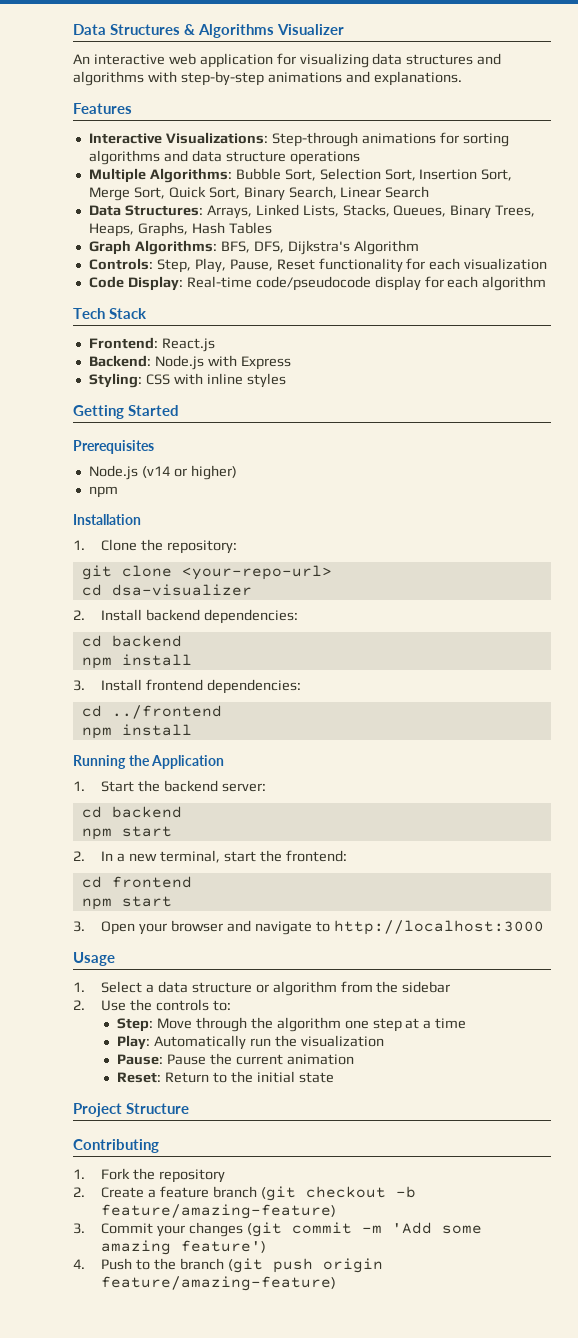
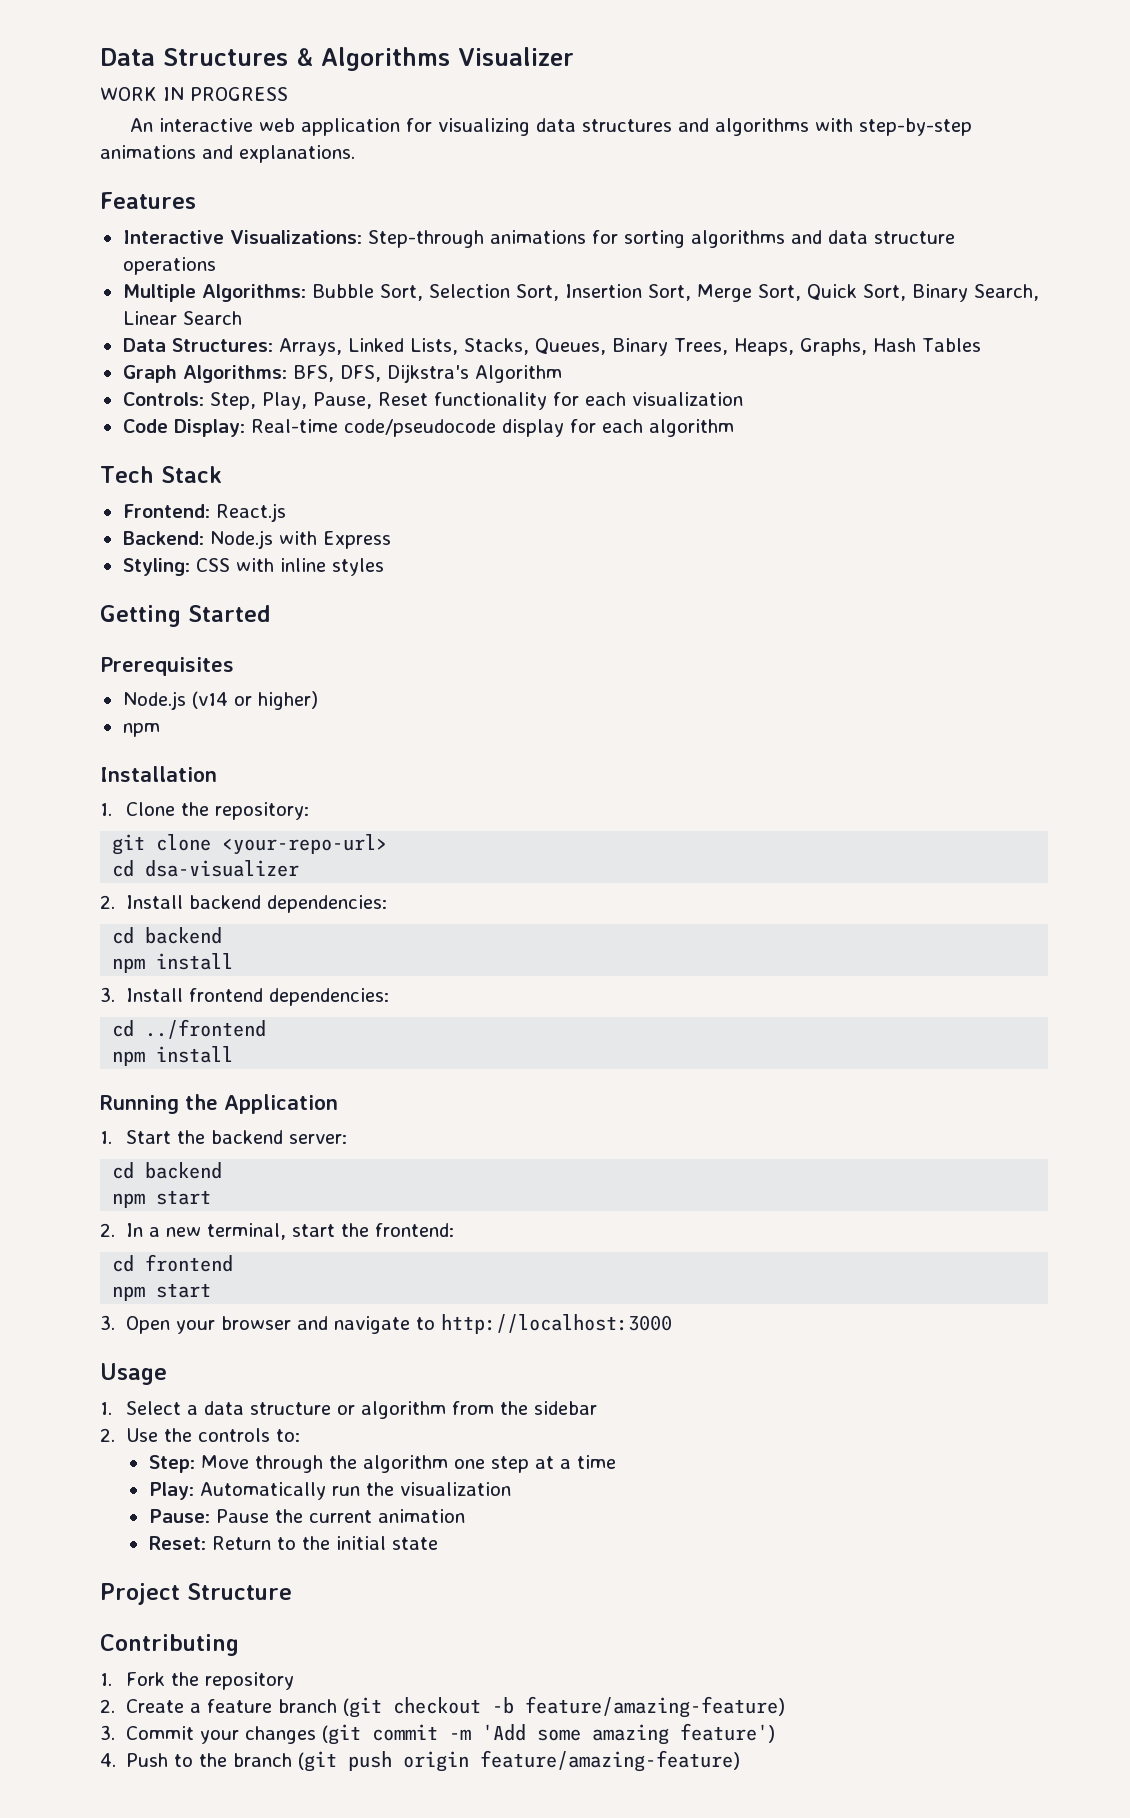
(345, 29) none -> [100,87,288,101] // WORK IN PROGRESS

